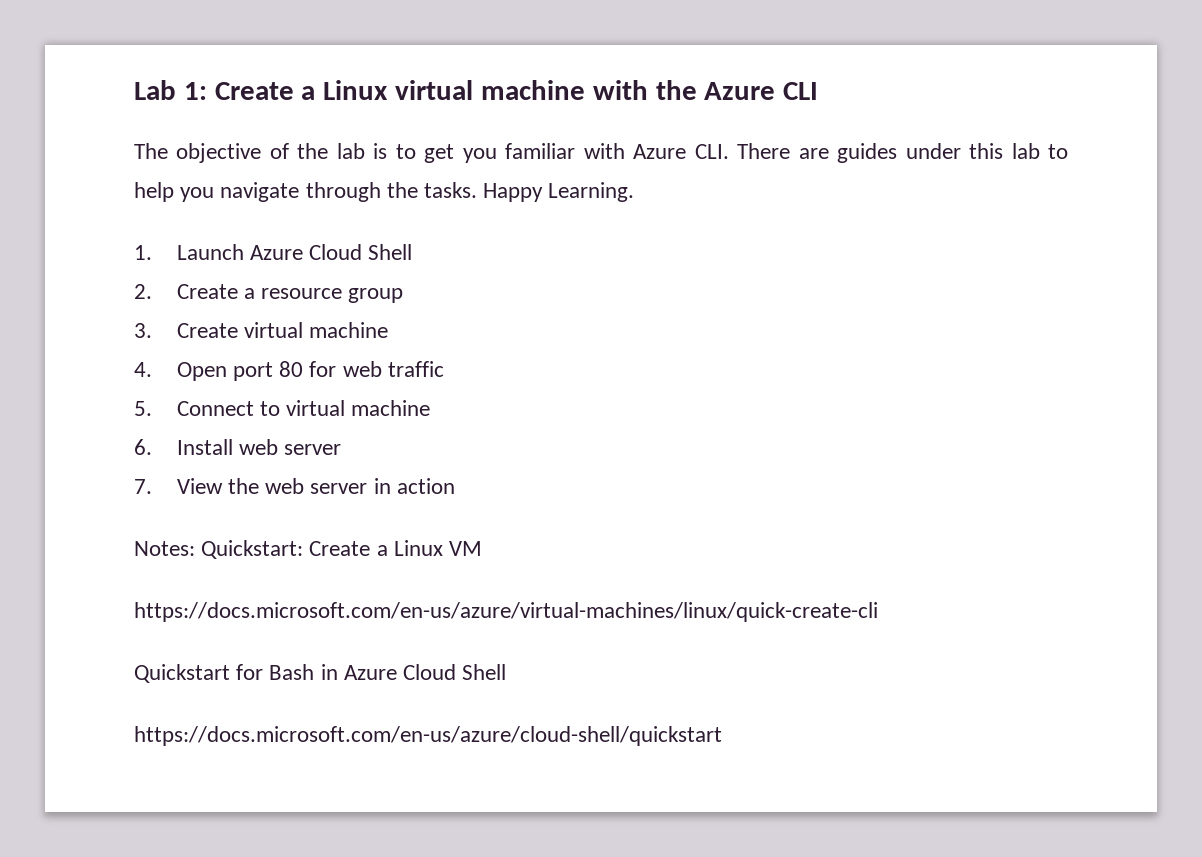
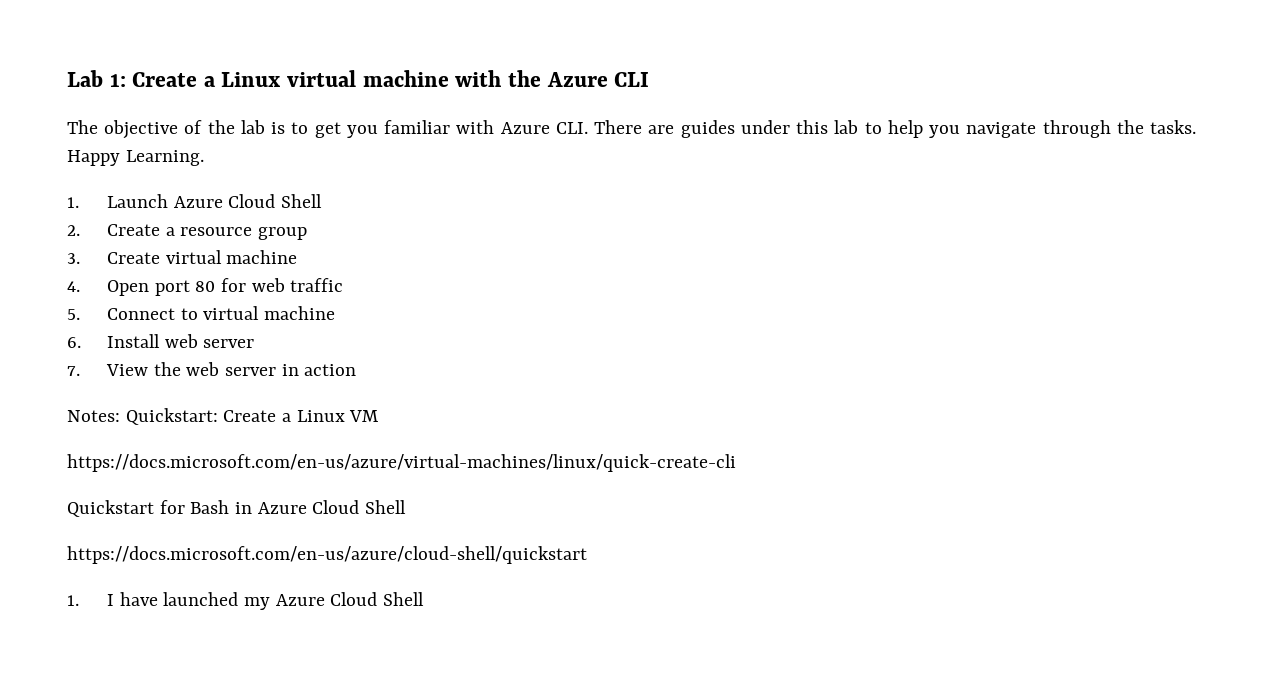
(722, 736) none -> [67,592,425,610] // 1. I have launched my Azure Cloud Shell

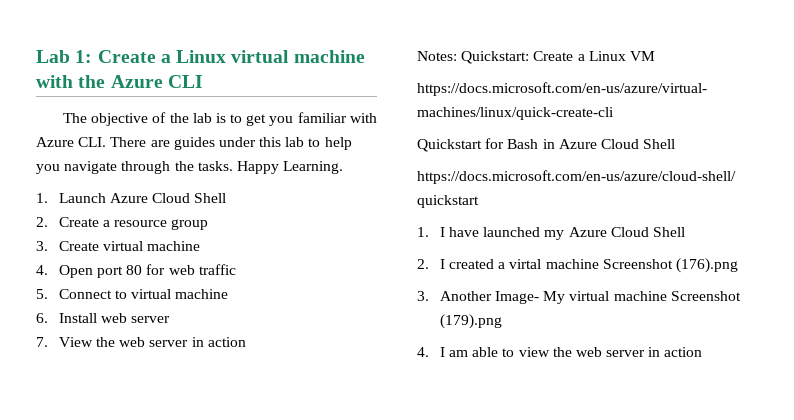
(425, 599) none -> [417,258,738,273] [417,291,741,304] [439,314,502,329] [417,347,703,357] // 2. I created a virtal machine Screenshot (176).png // 3. Another Image- My virtual machine Screenshot (179).png // 4. I am able to view the web server in action

